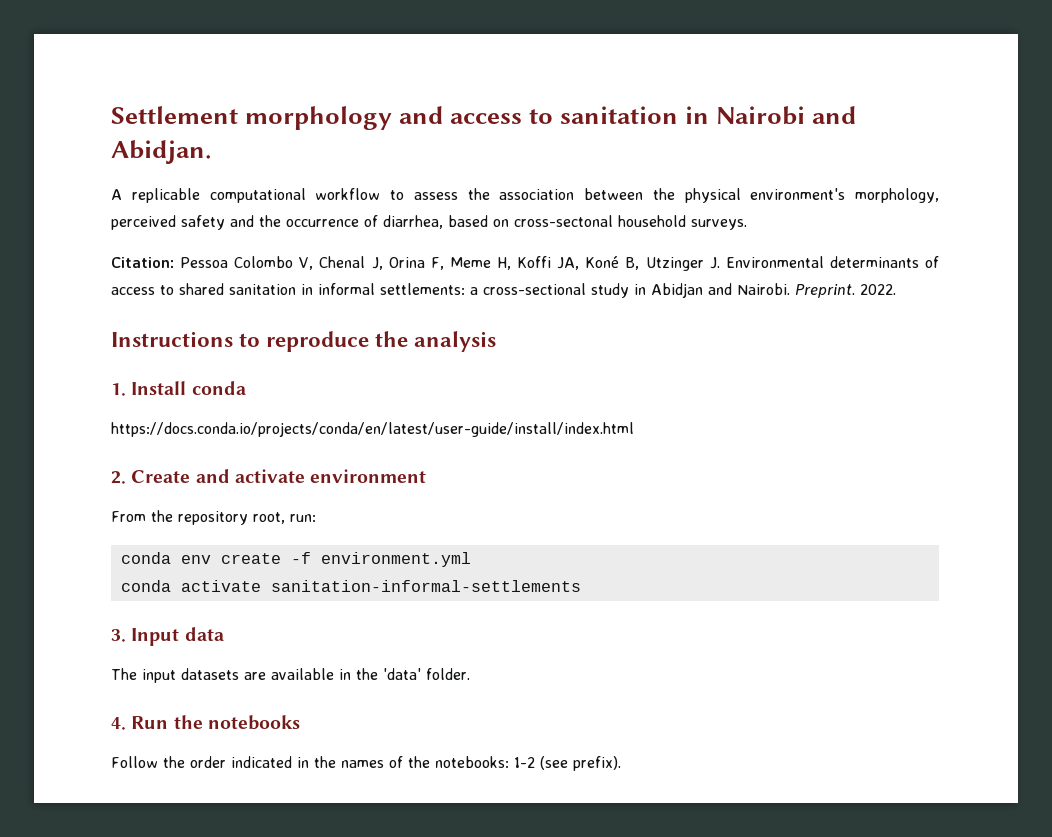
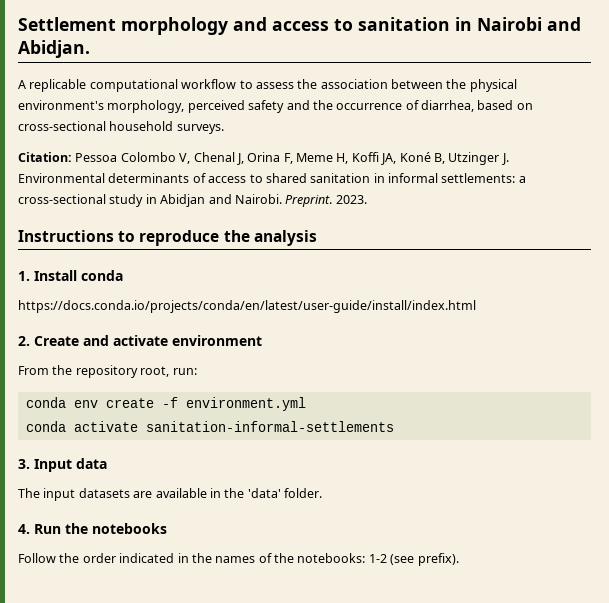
[514,215,613,227] cross-sectonal -> [18,121,106,131] cross-sectional
[860,284,896,295] 2022. -> [335,195,367,204] 2023.

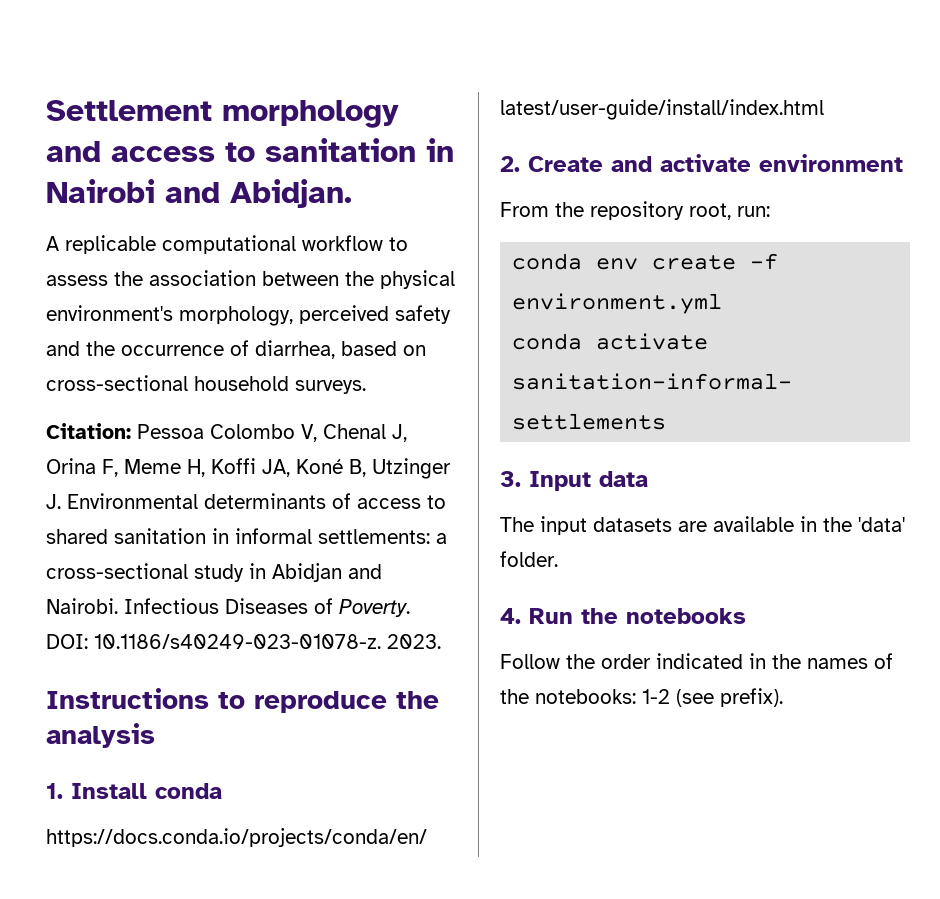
[285,195,333,207] Preprint. -> [124,598,410,617] [46,634,381,649] Infectious Diseases of Poverty. DOI: 10.1186/s40249-023-01078-z.

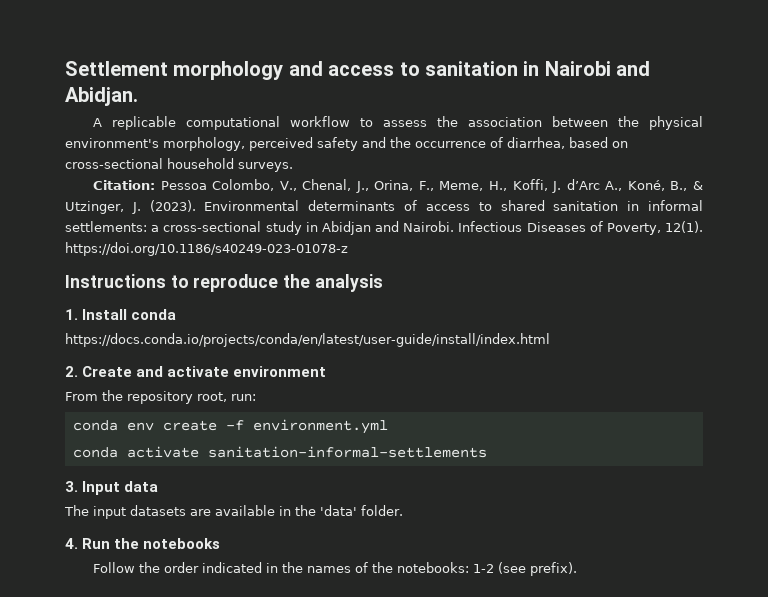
[210,424,407,442] [46,458,451,479] [46,494,61,509] Colombo V, Chenal J, Orina F, Meme H, Koffi JA, Koné B, Utzinger J. -> [212,179,704,193] [65,200,196,214] Colombo, V., Chenal, J., Orina, F., Meme, H., Koffi, J. d’Arc A., Koné, B., & Utzinger, J. (2023).
[339,599,410,617] [46,634,441,649] Poverty. DOI: 10.1186/s40249-023-01078-z. 2023. -> [606,221,703,235] [65,242,348,256] Poverty, 12(1). https://doi.org/10.1186/s40249-023-01078-z

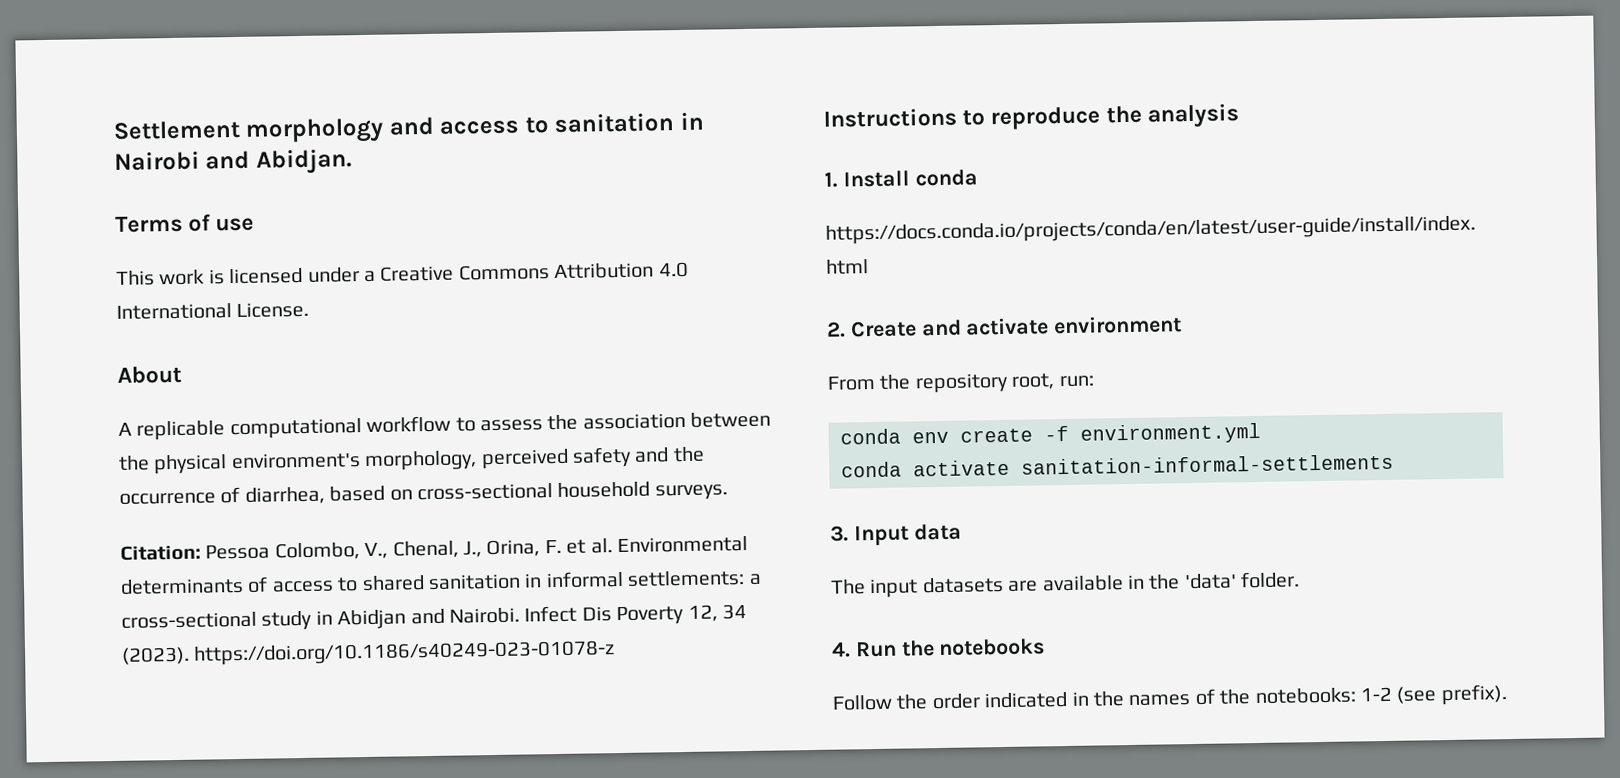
(138, 96) none -> [115,214,255,233] [116,261,689,286] [116,301,310,320] [117,365,182,384] // Terms of use // This work is licensed under a Creative Commons Attribution 4.0 International License. // About
[418,179,704,193] [65,200,196,214] F., Meme, H., Koffi, J. d’Arc A., Koné, B., & Utzinger, J. (2023). -> [544,538,613,554] F. et al.
[458,221,703,235] Infectious Diseases of Poverty, 12(1). -> [524,604,747,626] [121,646,190,665] Infect Dis Poverty 12, 34 (2023).

